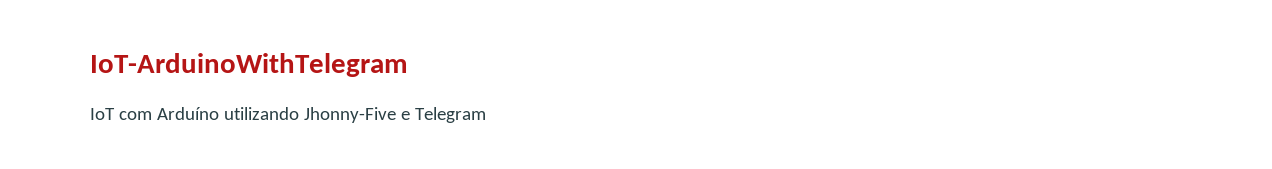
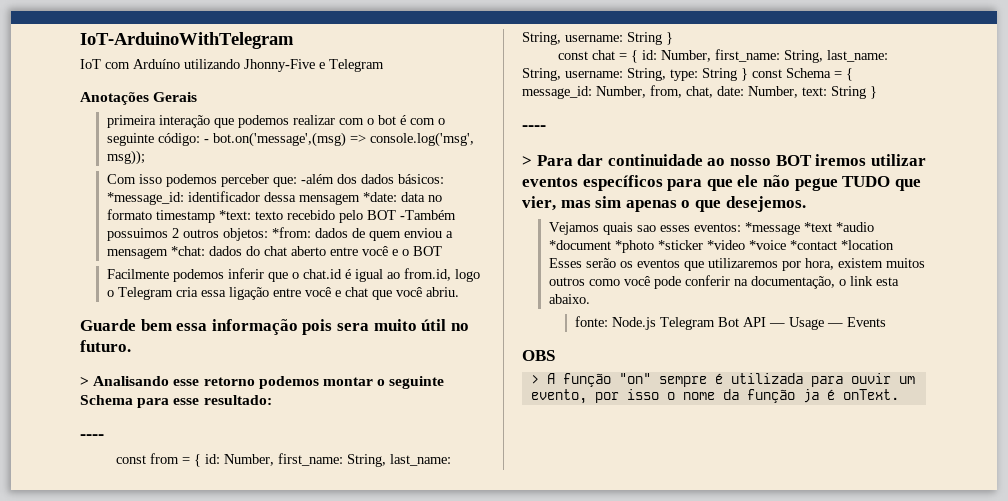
(486, 115) none -> [80,92,198,105] [106,115,445,128] [106,132,474,147] [106,150,145,165] [106,174,444,187] [106,191,442,205] [106,209,456,223] [106,227,453,241] [106,246,442,259] [106,268,480,282] [106,287,459,300] [80,319,469,335] [80,340,131,352] [80,376,445,389] [80,395,272,408] [80,434,104,440] [116,453,452,467] [522,32,673,45] [558,49,889,63] [522,68,853,81] [522,85,877,99] [522,125,546,131] [522,154,926,166] [522,175,921,191] [522,196,806,212] [548,222,874,235] [548,240,894,253] [548,258,925,271] [548,275,899,289] [548,294,590,304] [575,316,887,330] [522,350,555,361] [530,373,915,387] [530,389,899,404] // Anotações Gerais // primeira interação que podemos realizar com o bot é com o seguinte código: - bot.on('message',(msg) => console.log('msg', msg)); // Com isso podemos perceber que: -além dos dados básicos: *message_id: identificador dessa mensagem *date: data no formato timestamp *text: texto recebido pelo BOT -Também possuimos 2 outros objetos: *from: dados de quem enviou a mensagem *chat: dados do chat aberto entre você e o BOT // Facilmente podemos inferir que o chat.id é igual ao from.id, logo o Telegram cria essa ligação entre você e chat que você abriu. // Guarde bem essa informação pois sera muito útil no futuro. // > Analisando esse retorno podemos montar o seguinte Schema para esse resultado: // ---- // const from = { id: Number, first_name: String, last_name: String, username: String } // const chat = { id: Number, first_name: String, last_name: String, username: String, type: String } const Schema = { message_id: Number, from, chat, date: Number, text: String } // ---- // > Para dar continuidade ao nosso BOT iremos utilizar eventos específicos para que ele não pegue TUDO que vier, mas sim apenas o que desejemos. // Vejamos quais sao esses eventos: *message *text *audio *document *photo *sticker *video *voice *contact *location Esses serão os eventos que utilizaremos por hora, existem muitos outros como você pode conferir na documentação, o link esta abaixo. // fonte: Node.js Telegram Bot API — Usage — Events // OBS // > A função "on" sempre é utilizada para ouvir um evento, por isso o nome da função ja é onText.

